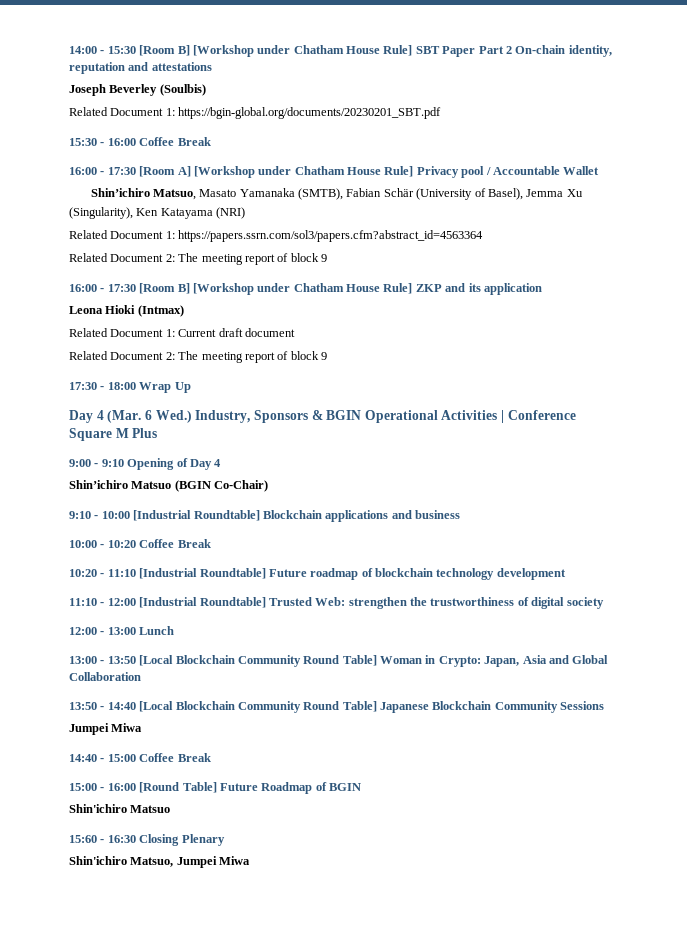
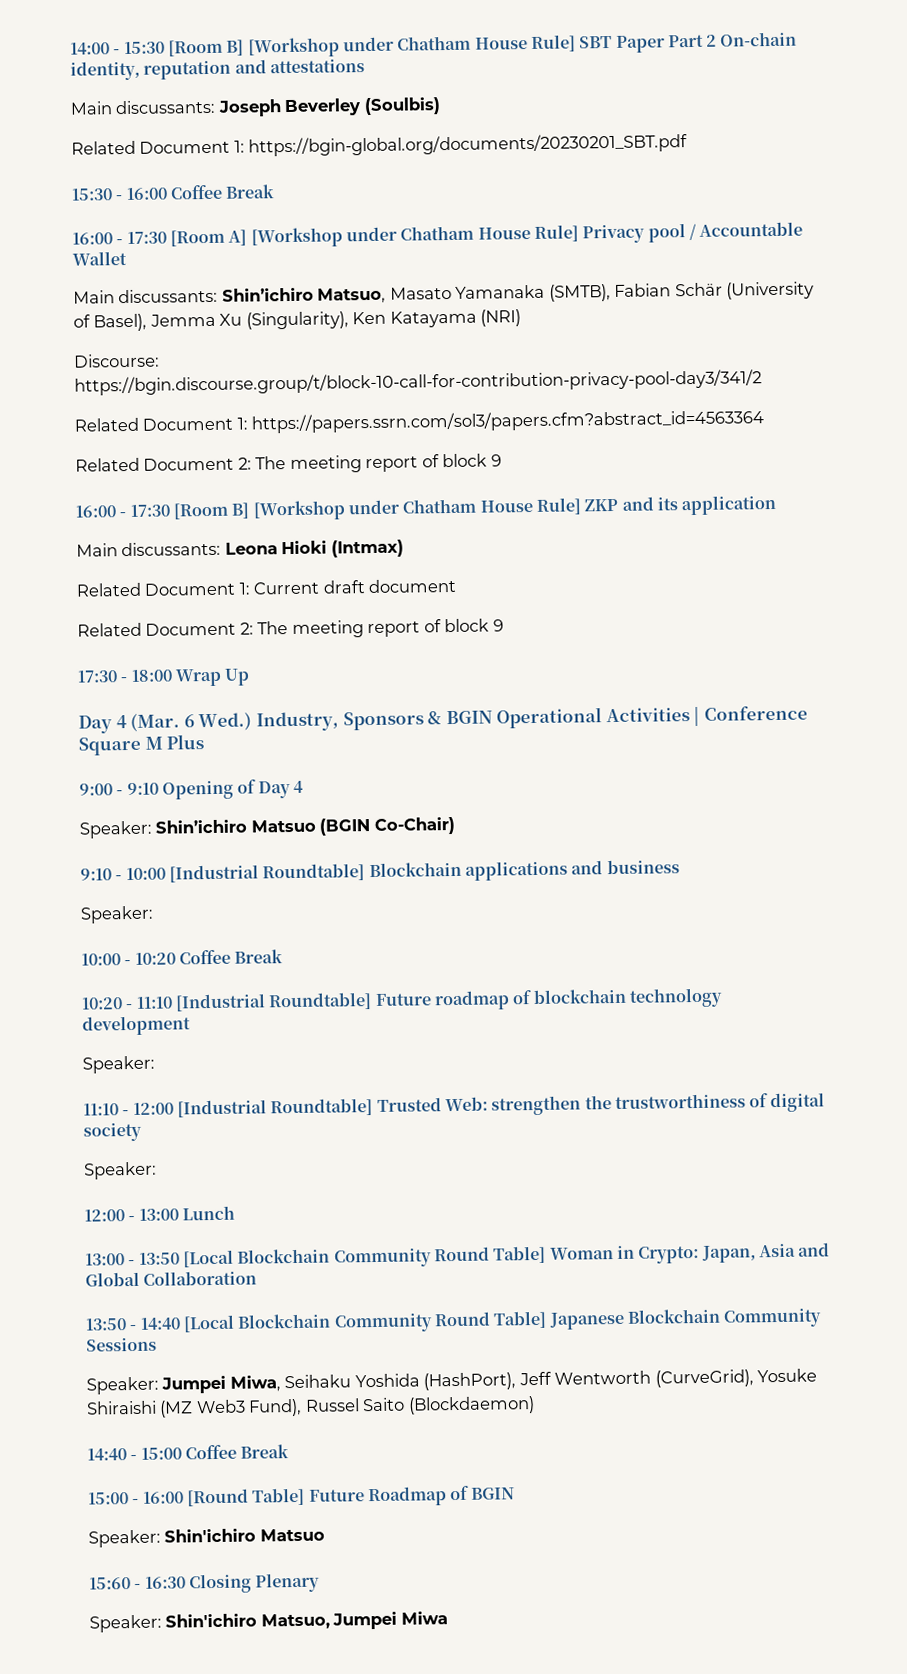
(212, 66) none -> [70,99,217,115] Main discussants:
(600, 170) none -> [73,288,219,304] Main discussants:
(246, 213) none -> [73,353,160,368] [74,369,762,396] // Discourse: https://bgin.discourse.group/t/block-10-call-for-contribution-privacy-pool-day3/341/2
(542, 289) none -> [76,541,222,557] Main discussants:
(222, 463) none -> [79,820,152,839] Speaker:
(460, 514) none -> [80,905,154,924] // Speaker:
(566, 574) none -> [82,1055,155,1074] // Speaker:
(604, 603) none -> [84,1161,157,1180] // Speaker:
[69,723,143,735] Jumpei Miwa -> [86,1368,818,1395] [86,1396,535,1418] Speaker: Jumpei Miwa, Seihaku Yoshida (HashPort), Jeff Wentworth (CurveGrid), Yosuke Shiraishi (MZ Web3 Fund), Russel Saito (Blockdaemon)
(361, 787) none -> [88,1529,161,1548] Speaker:
(225, 840) none -> [89,1614,162,1633] Speaker:

